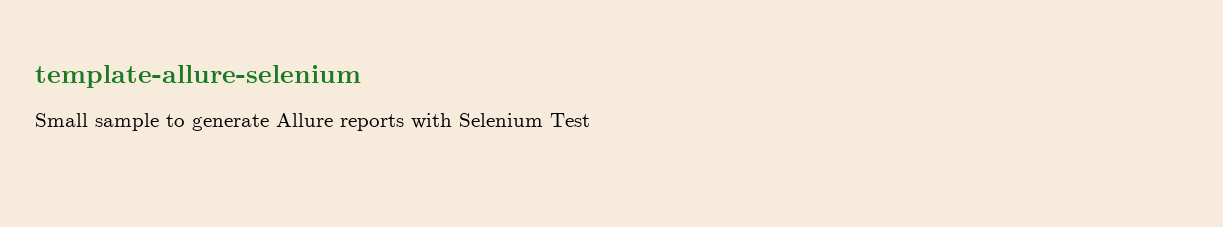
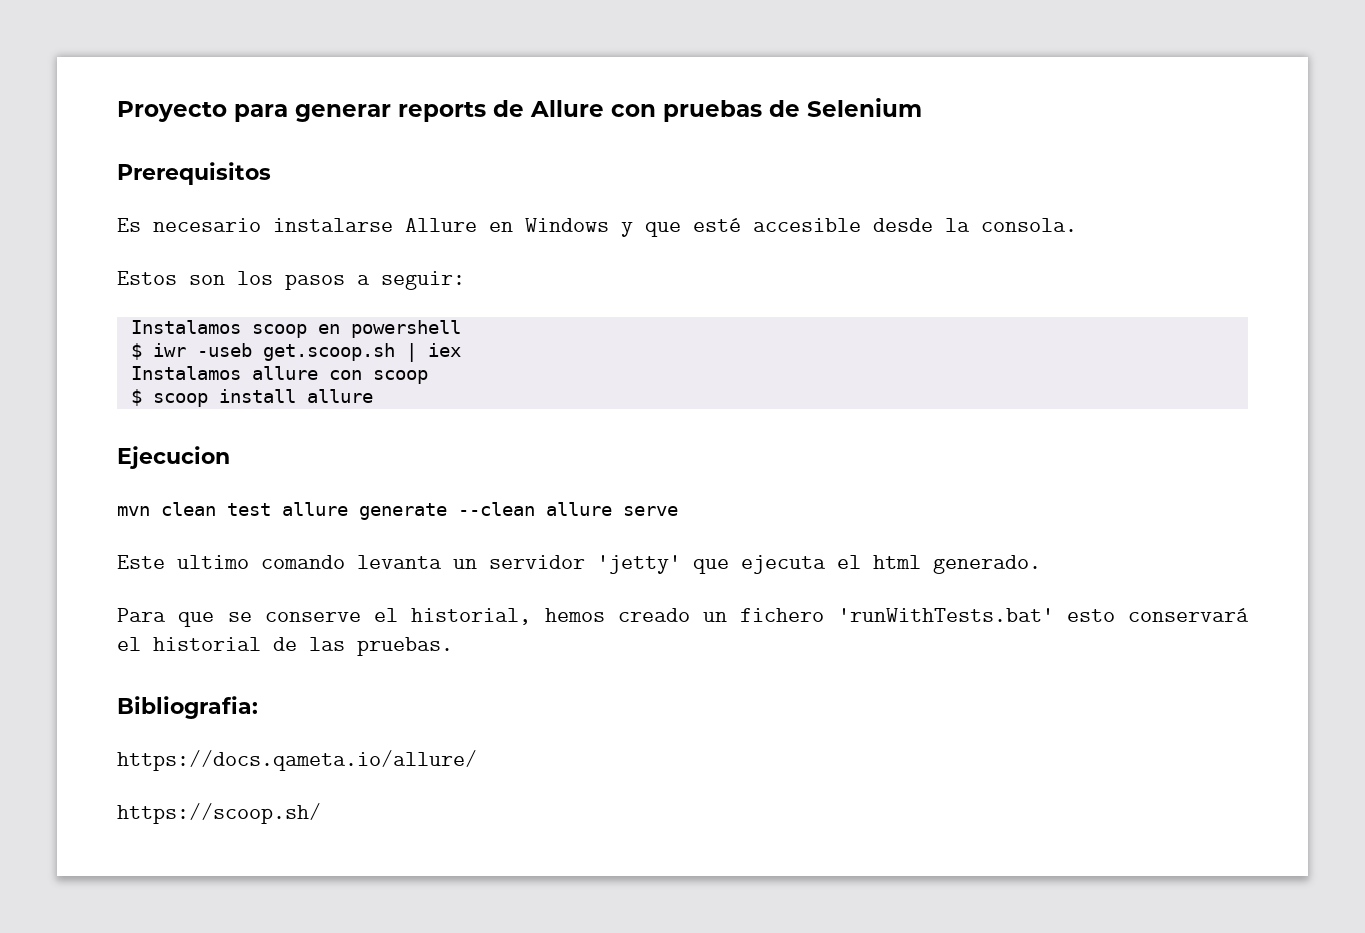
[35,65,361,88] [35,113,590,131] template-allure-selenium // Small sample to generate Allure reports with Selenium Test -> [117,98,922,122] [117,162,271,185] [117,218,1077,237] [117,271,465,290] [130,320,461,338] [130,343,461,362] [130,366,428,384] [130,389,373,407] [117,446,230,469] [117,502,678,520] [117,555,1041,574] [117,608,1249,627] [117,637,453,656] [117,696,258,719] [117,750,477,771] [117,803,321,824] Proyecto para generar reports de Allure con pruebas de Selenium // Prerequisitos // Es necesario instalarse Allure en Windows y que esté accesible desde la consola. // Estos son los pasos a seguir: // Instalamos scoop en powershell // $ iwr -useb get.scoop.sh | iex // Instalamos allure con scoop // $ scoop install allure // Ejecucion // mvn clean test allure generate --clean allure serve // Este ultimo comando levanta un servidor 'jetty' que ejecuta el html generado. // Para que se conserve el historial, hemos creado un fichero 'runWithTests.bat' esto conservará el historial de las pruebas. // Bibliografia: // https://docs.qameta.io/allure/ // https://scoop.sh/

